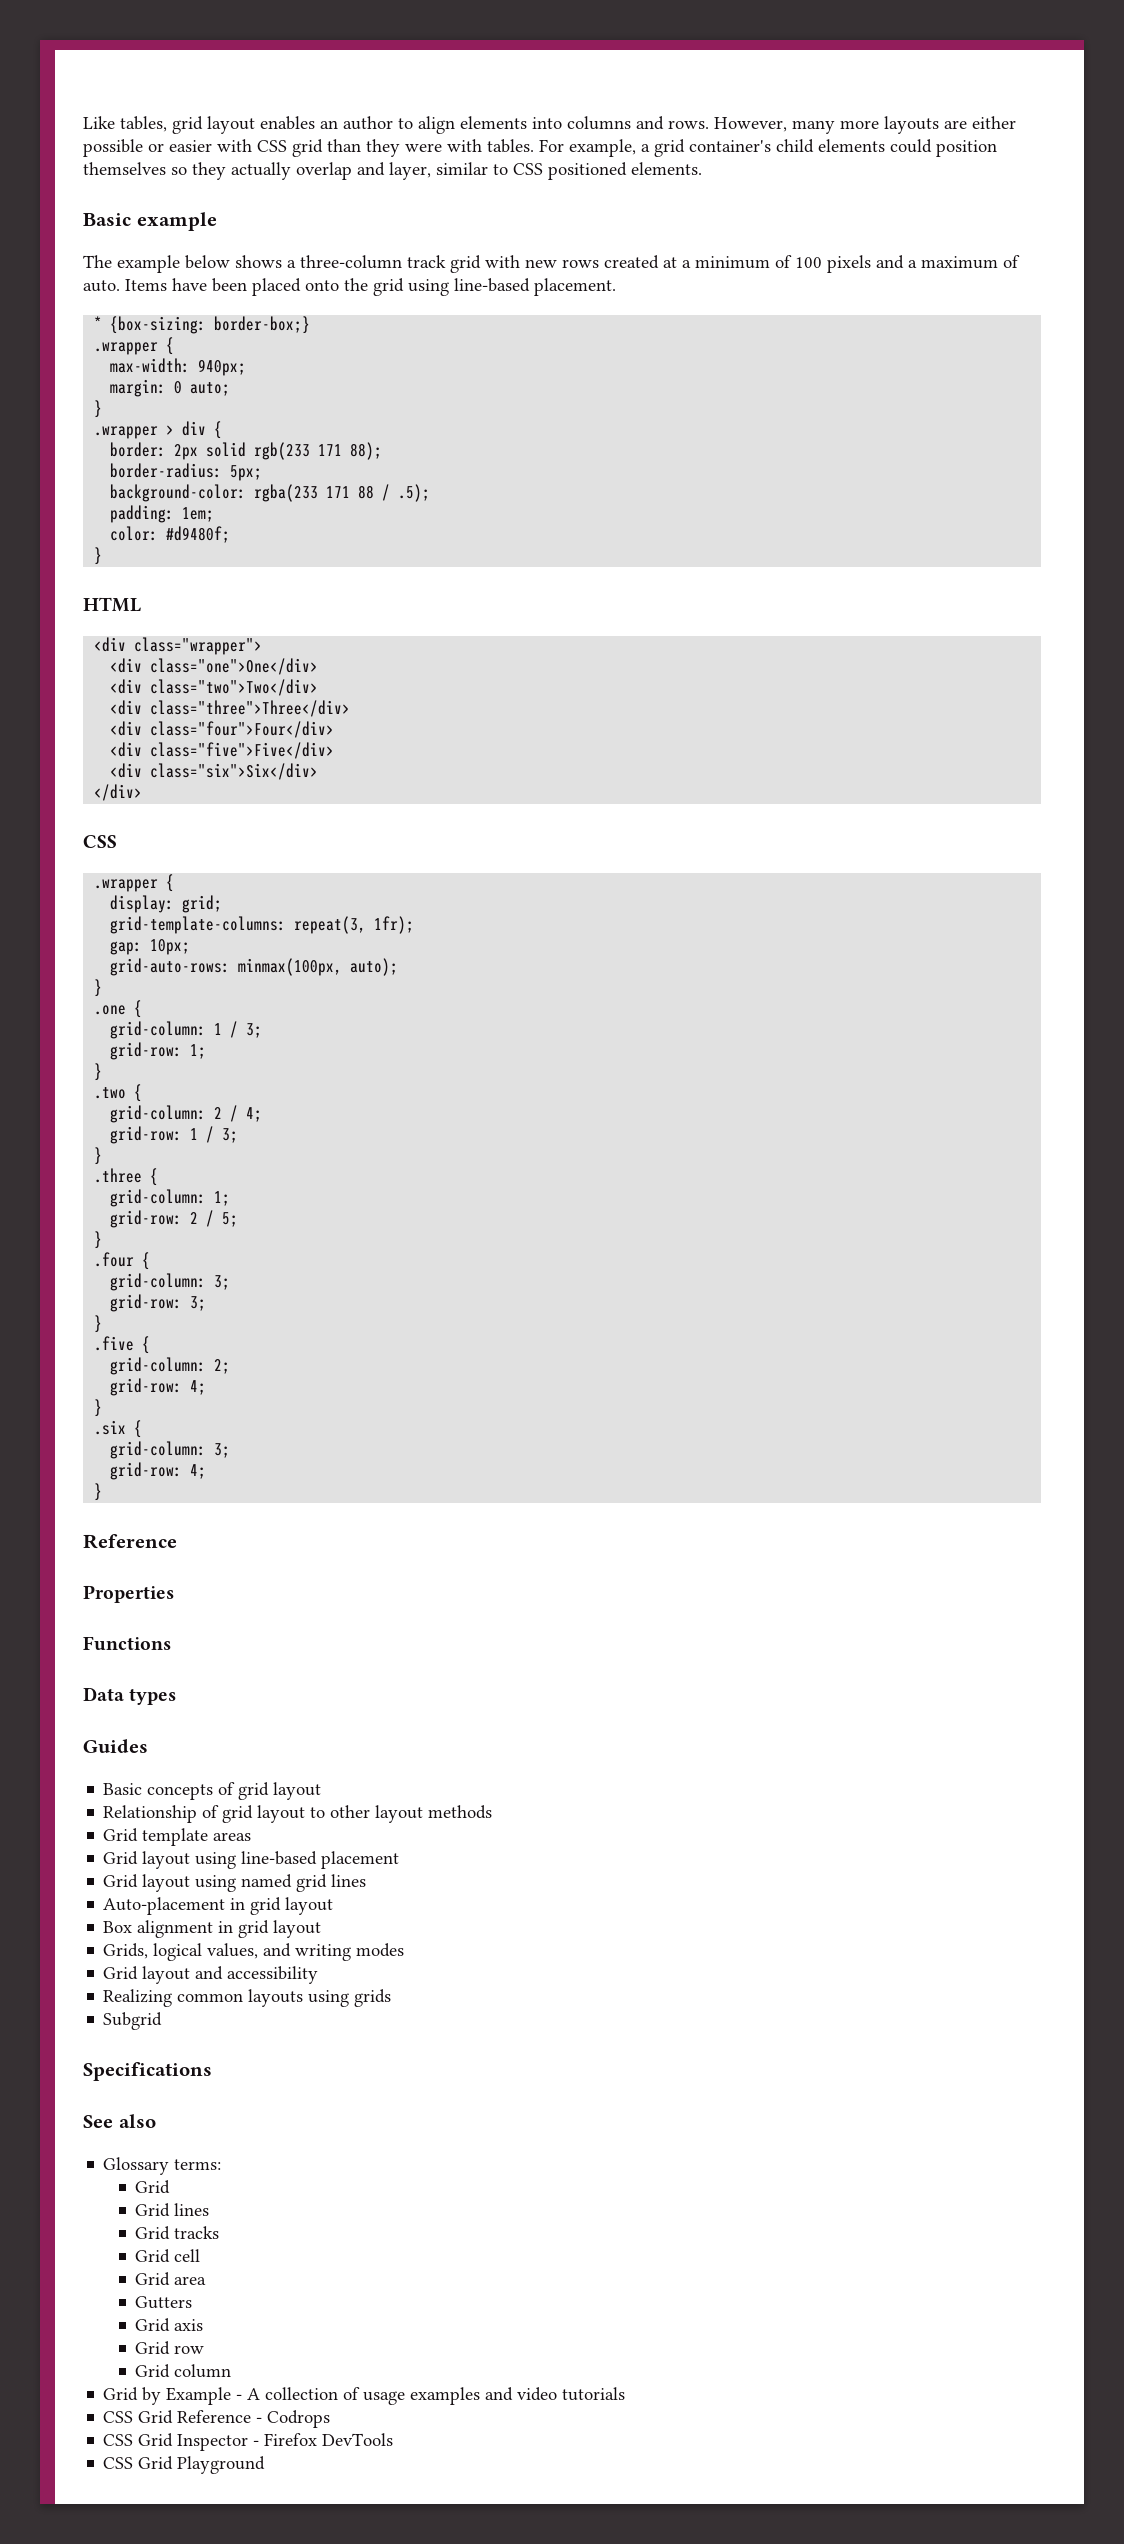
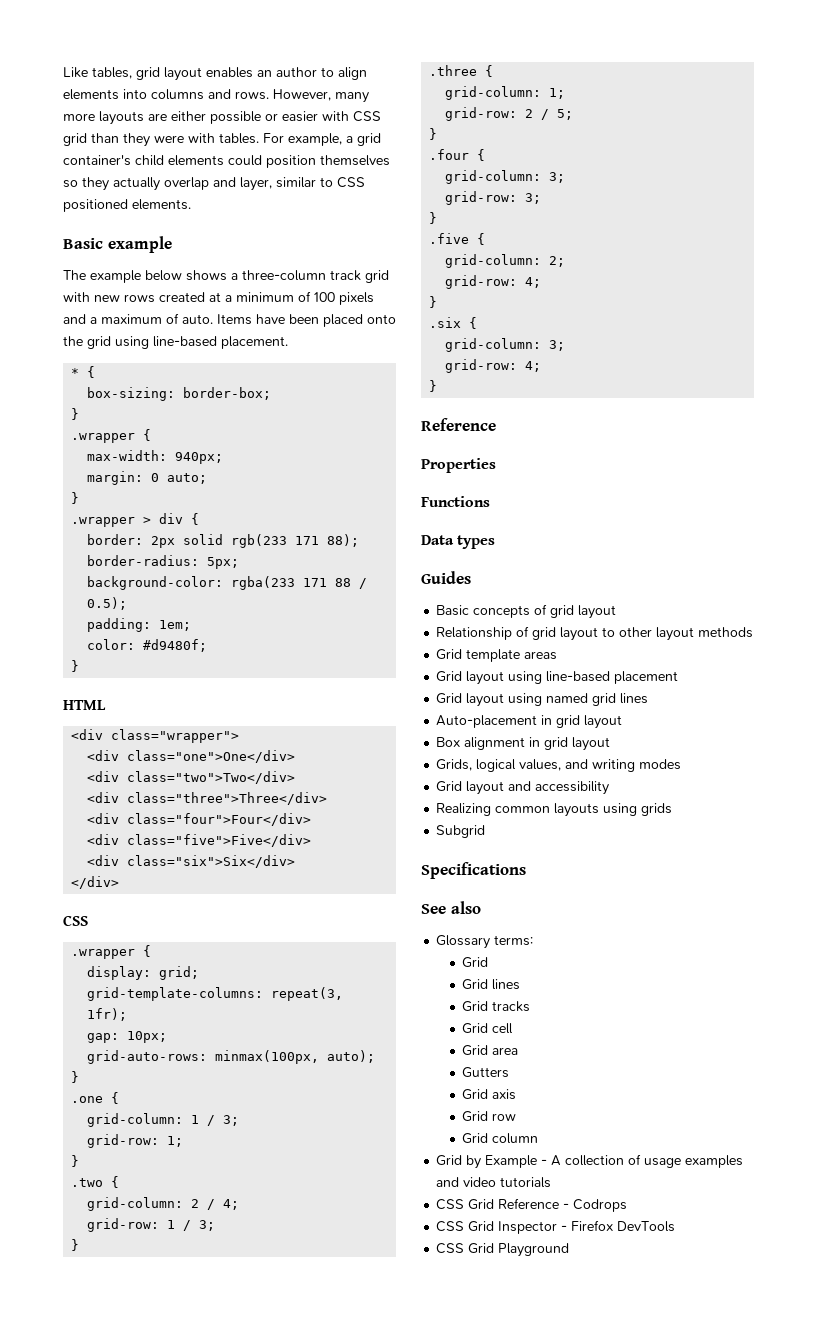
[110,316,311,334] {box-sizing: border-box;} -> [87,366,96,378] [87,387,272,401] [71,408,80,420] { // box-sizing: border-box; // }
[398,484,431,502] .5); -> [87,597,128,610] 0.5);

